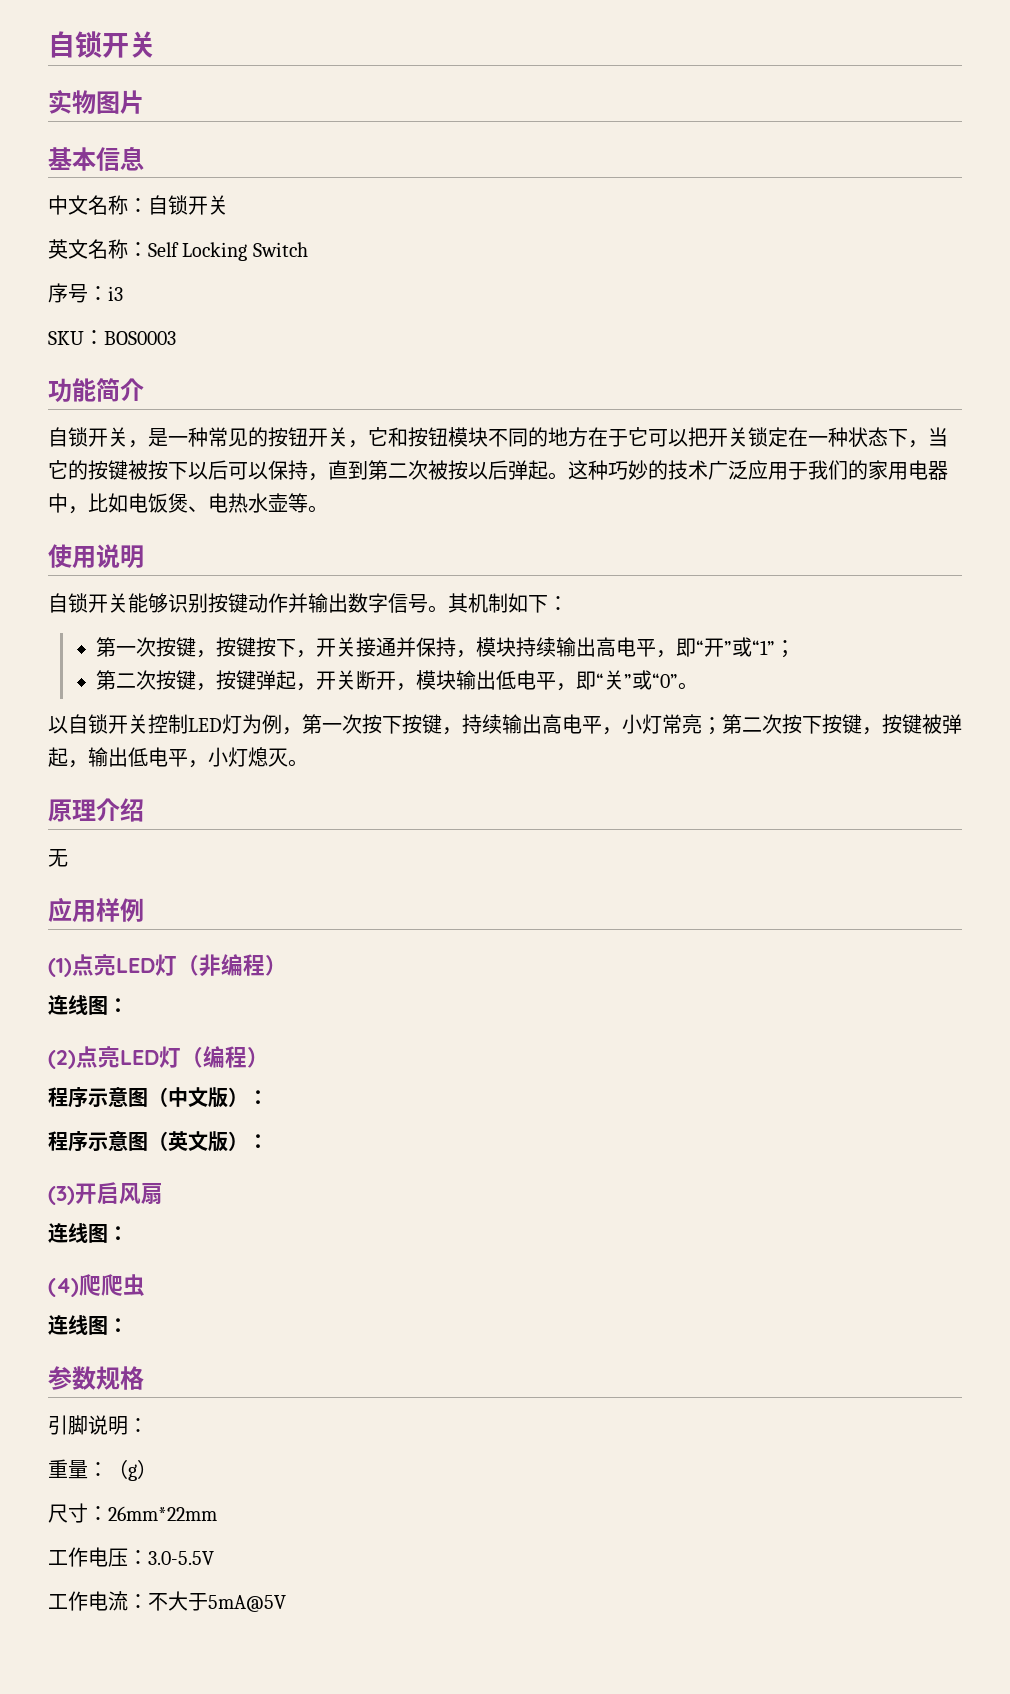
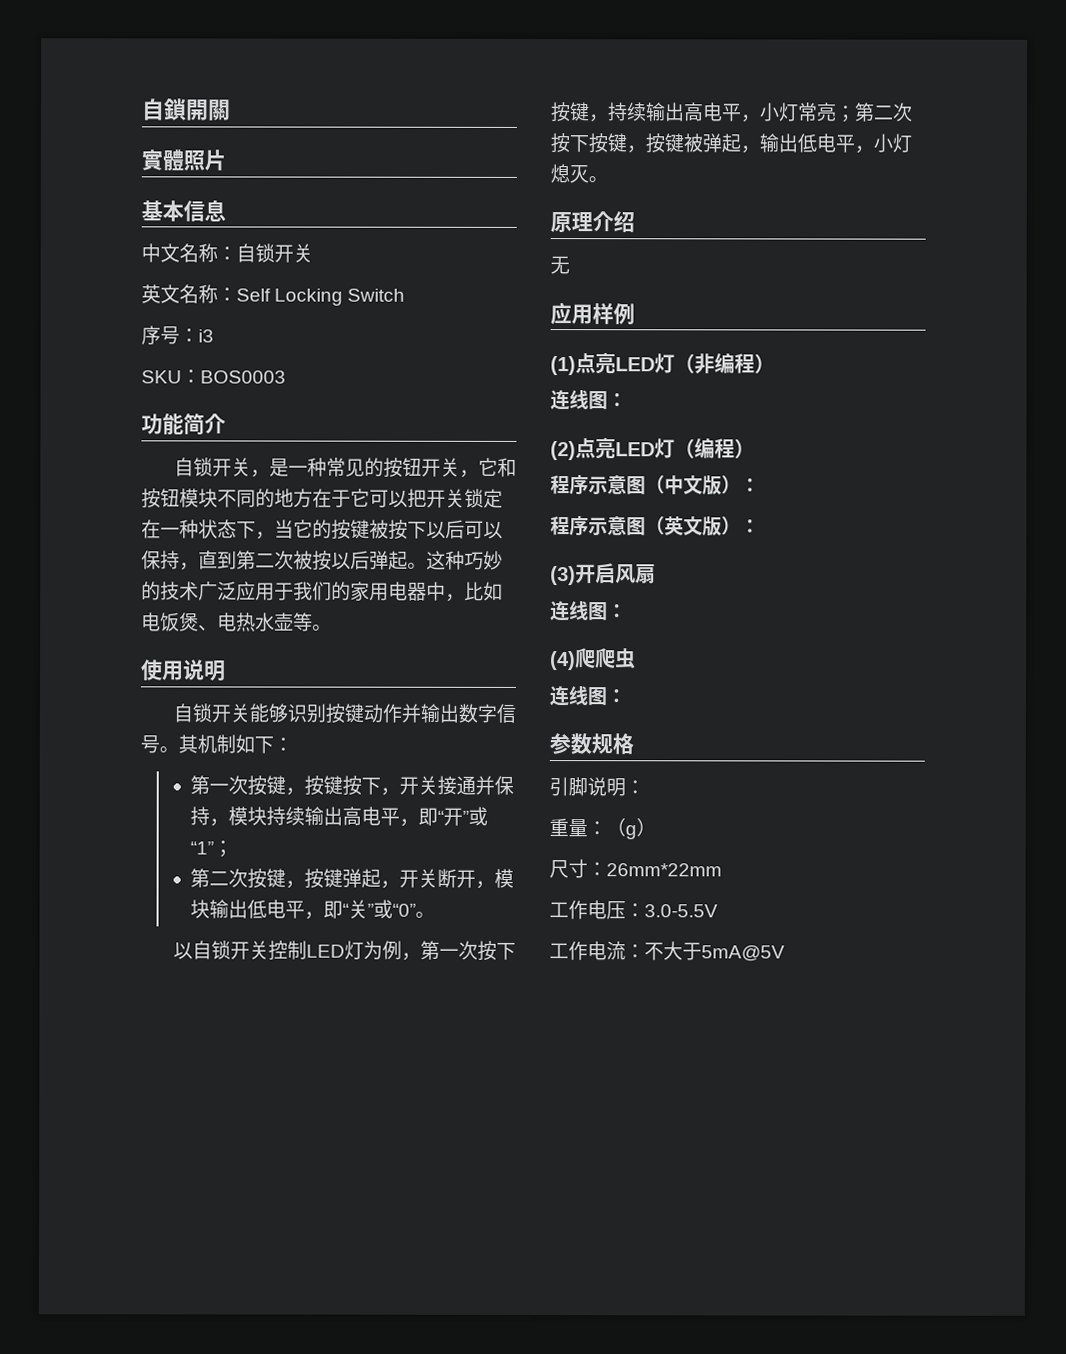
[48,31,156,58] [48,90,120,114] 自锁开关 // 实物图 -> [141,98,231,121] [141,149,205,171] 自鎖開關 // 實體照

